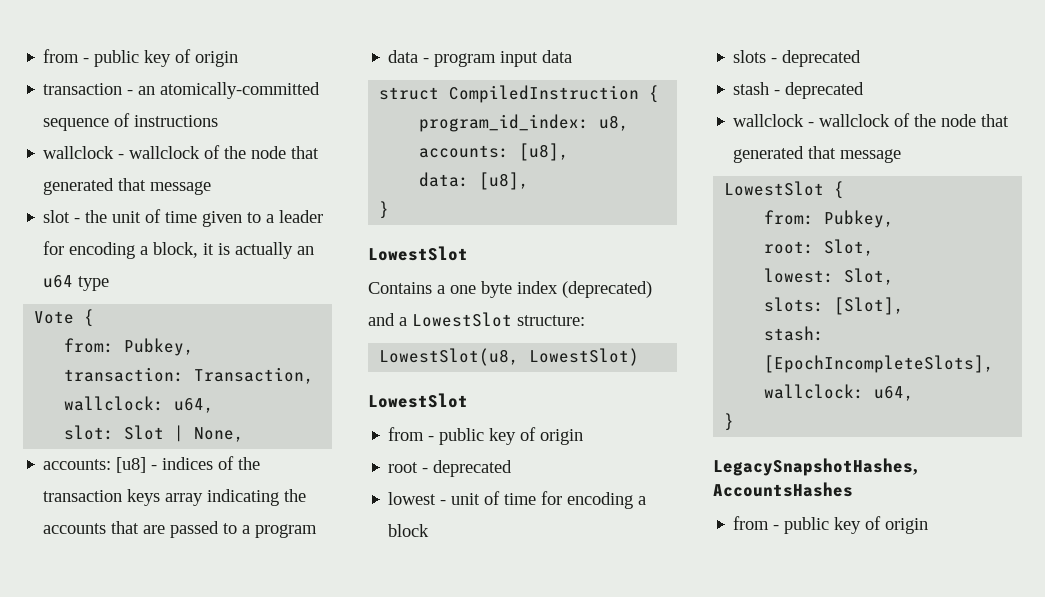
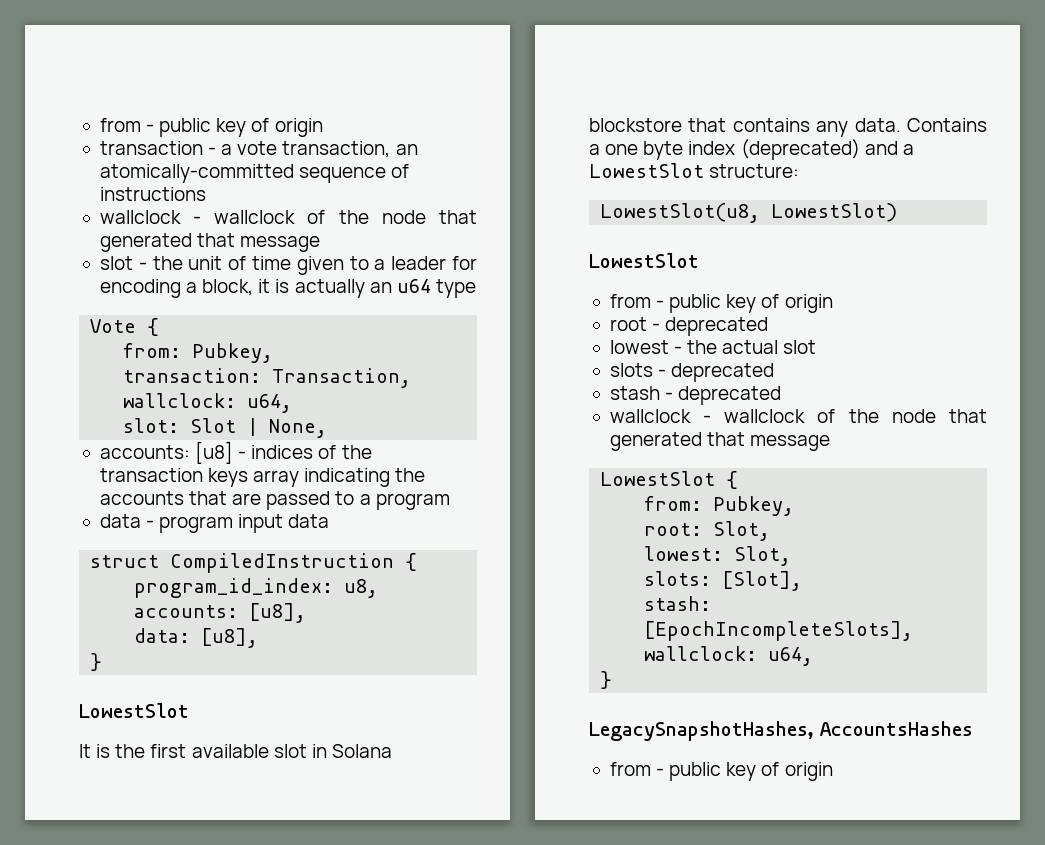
(134, 92) none -> [221,141,391,158] a vote transaction,
(468, 253) none -> [79,744,392,758] [589,118,901,137] It is the first available slot in Solana blockstore that contains any data.
[451,491,647,509] [388,524,430,537] unit of time for encoding a block -> [687,340,817,354] the actual slot

